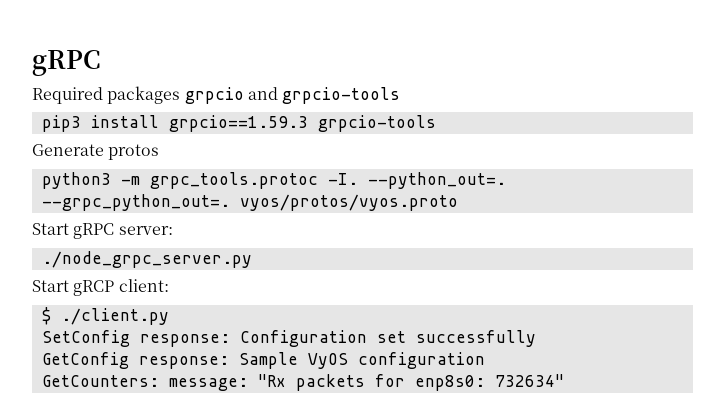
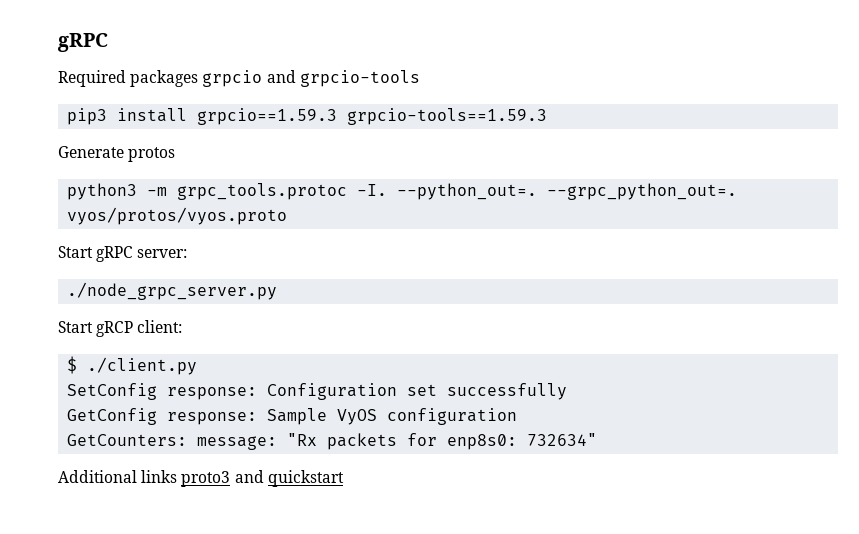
[317,115,436,132] grpcio-tools -> [347,108,548,125] grpcio-tools==1.59.3
(564, 380) none -> [58,470,344,487] // Additional links proto3 and quickstart

